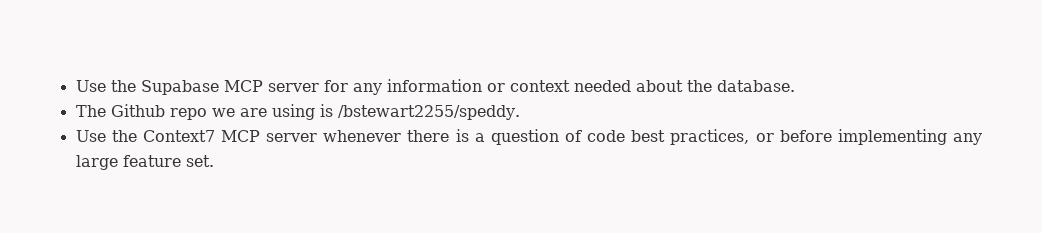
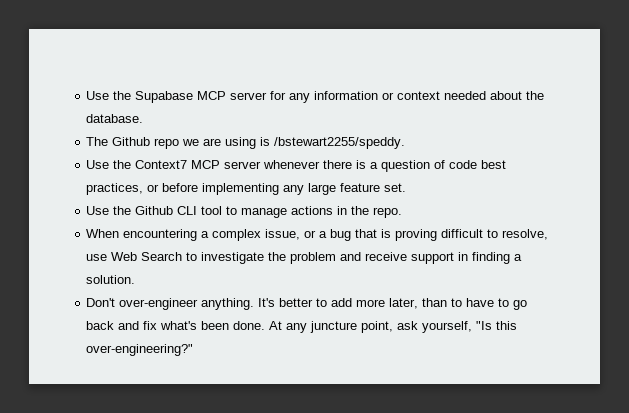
(214, 161) none -> [86,206,403,218] [86,229,549,241] [86,252,523,264] [86,275,136,284] [86,298,528,310] [86,321,518,333] [86,344,194,356] // Use the Github CLI tool to manage actions in the repo. // When encountering a complex issue, or a bug that is proving difficult to resolve, use Web Search to investigate the problem and receive support in finding a solution. // Don't over-engineer anything. It's better to add more later, than to have to go back and fix what's been done. At any juncture point, ask yourself, "Is this over-engineering?"

